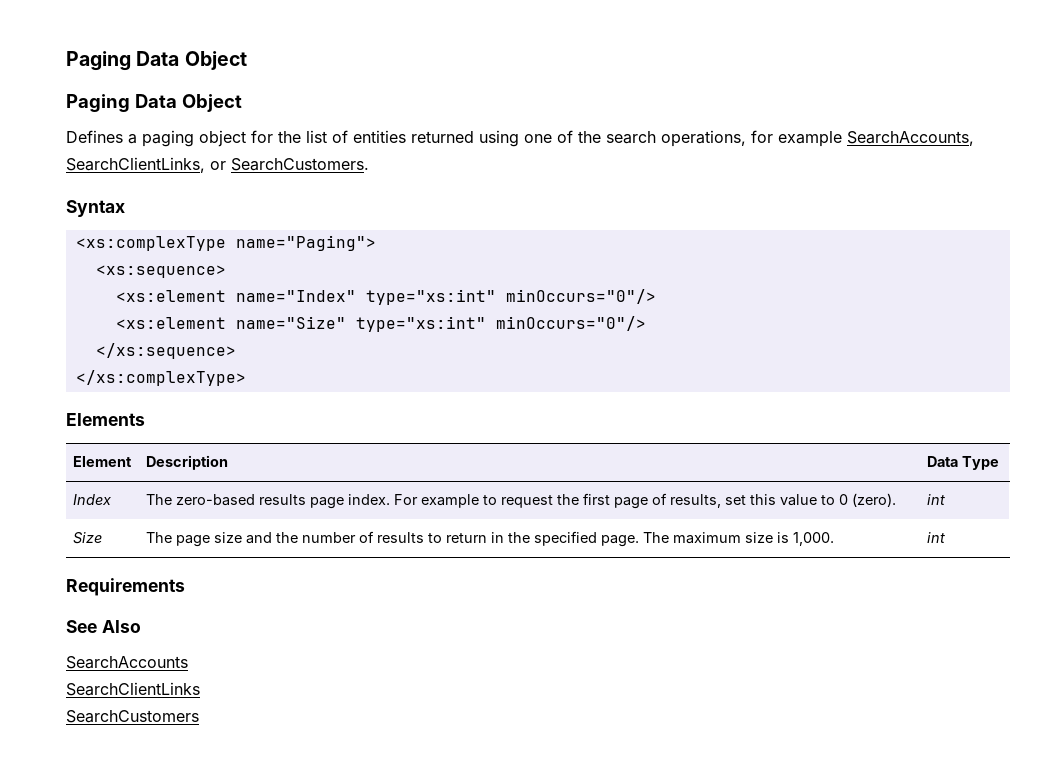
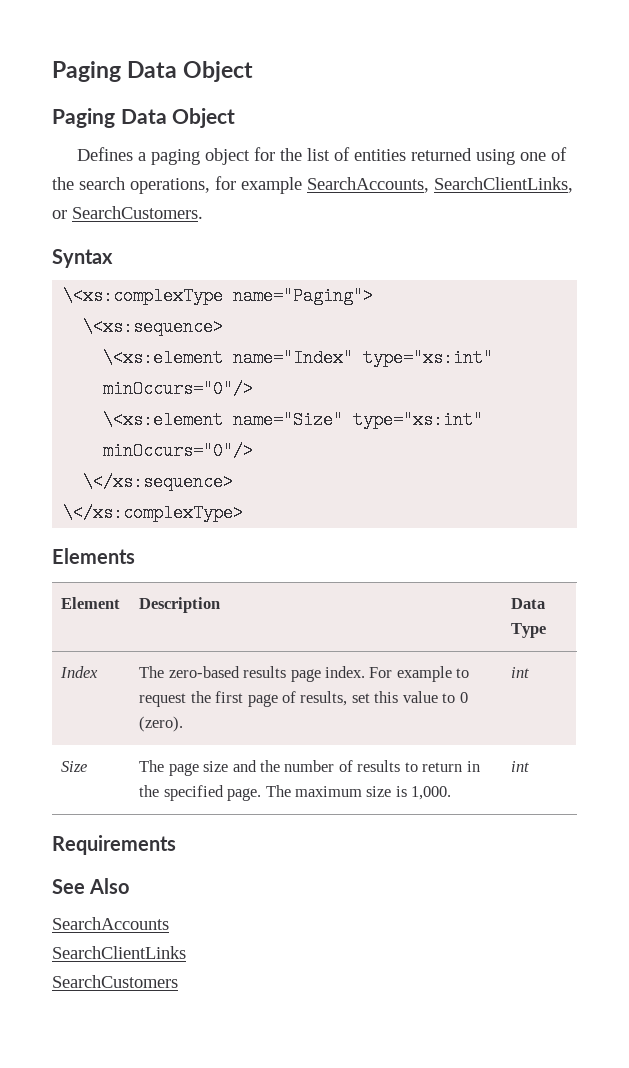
[75,236,226,251] <xs:complexType -> [63,287,224,305] \<xs:complexType
[95,265,226,278] [115,290,226,302] <xs:sequence> // <xs:element -> [83,318,224,336] [103,349,224,367] \<xs:sequence> // \<xs:element
[115,317,226,329] <xs:element -> [103,411,224,429] \<xs:element
[95,343,236,359] [75,370,246,386] </xs:sequence> // </xs:complexType> -> [83,473,234,491] [63,504,244,522] \</xs:sequence> // \</xs:complexType>

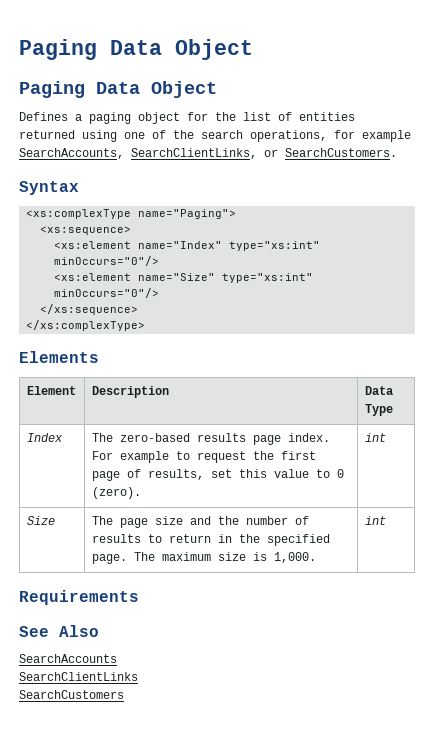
[63,287,224,305] \<xs:complexType -> [26,209,132,219] <xs:complexType
[83,318,224,336] [103,349,224,367] \<xs:sequence> // \<xs:element -> [40,226,132,235] [54,241,132,249] <xs:sequence> // <xs:element
[103,411,224,429] \<xs:element -> [54,273,132,281] <xs:element
[83,473,234,491] [63,504,244,522] \</xs:sequence> // \</xs:complexType> -> [40,304,139,315] [26,320,146,331] </xs:sequence> // </xs:complexType>

